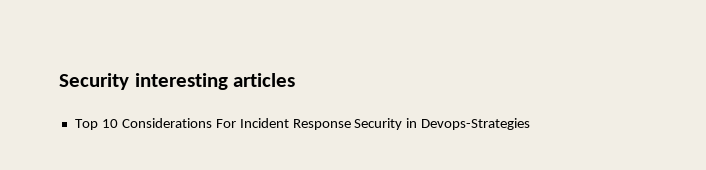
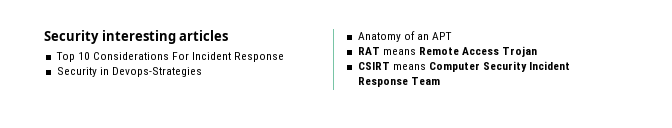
(351, 124) none -> (285, 57) //
(531, 124) none -> [357,31,452,42] [357,46,538,57] [357,61,571,72] [357,77,440,87] // Anatomy of an APT // RAT means Remote Access Trojan // CSIRT means Computer Security Incident Response Team

